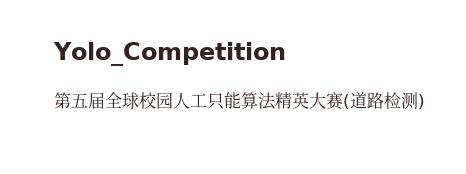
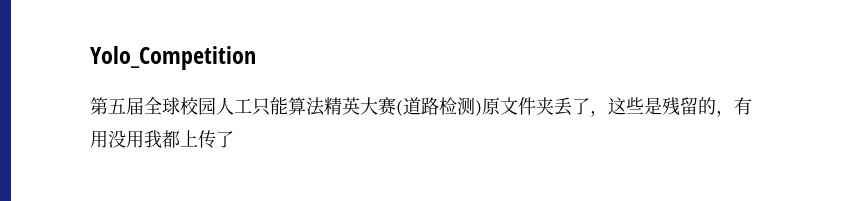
(425, 101) none -> [482,97,752,117] [90,130,234,149] 原文件夹丢了，这些是残留的，有用没用我都上传了

